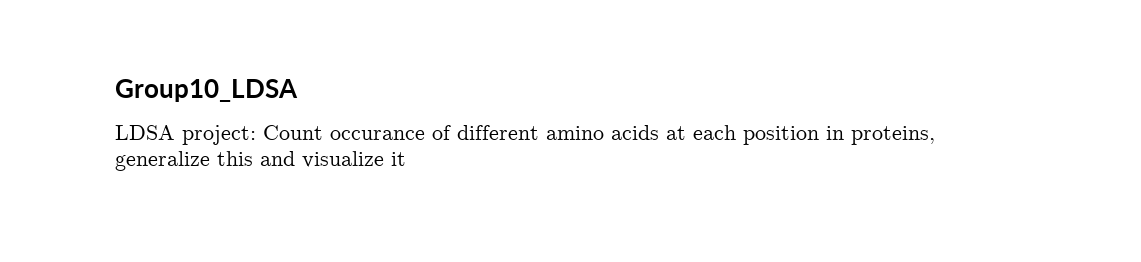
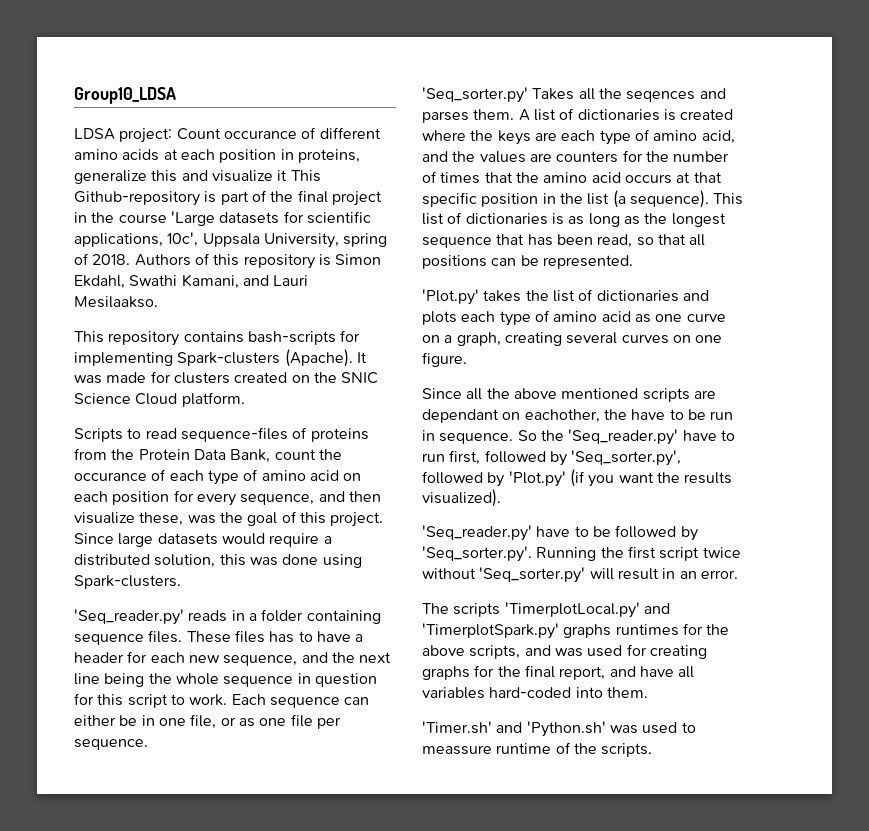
(406, 159) none -> [290,170,321,182] [74,190,382,206] [74,211,371,226] [74,232,388,248] [74,253,382,269] [74,274,309,289] [74,296,158,308] [74,330,361,346] [74,349,367,367] [74,371,379,384] [74,392,245,407] [74,427,369,442] [74,448,342,463] [74,469,362,485] [74,490,381,506] [74,511,384,527] [74,533,332,547] [74,554,362,568] [74,575,181,589] [74,609,381,625] [74,630,364,645] [74,651,392,666] [74,673,377,687] [74,693,370,708] [74,714,341,729] [74,739,148,750] [422,87,726,103] [422,108,734,123] [422,129,735,145] [422,150,730,163] [422,171,722,184] [422,190,744,208] [422,212,726,227] [422,234,706,248] [422,255,633,269] [422,289,709,305] [422,310,726,326] [422,332,723,346] [422,352,467,367] [422,388,716,402] [422,409,734,423] [422,429,735,445] [422,450,682,466] [422,469,733,487] [422,489,501,507] [422,525,698,541] [422,546,741,562] [422,567,738,583] [422,602,670,618] [422,623,730,639] [422,644,707,659] [422,665,695,680] [422,687,648,699] [422,721,696,737] [422,742,653,757] This Github-repository is part of the final project in the course 'Large datasets for scientific applications, 10c', Uppsala University, spring of 2018. Authors of this repository is Simon Ekdahl, Swathi Kamani, and Lauri Mesilaakso. // This repository contains bash-scripts for implementing Spark-clusters (Apache). It was made for clusters created on the SNIC Science Cloud platform. // Scripts to read sequence-files of proteins from the Protein Data Bank, count the occurance of each type of amino acid on each position for every sequence, and then visualize these, was the goal of this project. Since large datasets would require a distributed solution, this was done using Spark-clusters. // 'Seq_reader.py' reads in a folder containing sequence files. These files has to have a header for each new sequence, and the next line being the whole sequence in question for this script to work. Each sequence can either be in one file, or as one file per sequence. // 'Seq_sorter.py' Takes all the seqences and parses them. A list of dictionaries is created where the keys are each type of amino acid, and the values are counters for the number of times that the amino acid occurs at that specific position in the list (a sequence). This list of dictionaries is as long as the longest sequence that has been read, so that all positions can be represented. // 'Plot.py' takes the list of dictionaries and plots each type of amino acid as one curve on a graph, creating several curves on one figure. // Since all the above mentioned scripts are dependant on eachother, the have to be run in sequence. So the 'Seq_reader.py' have to run first, followed by 'Seq_sorter.py', followed by 'Plot.py' (if you want the results visualized). // 'Seq_reader.py' have to be followed by 'Seq_sorter.py'. Running the first script twice without 'Seq_sorter.py' will result in an error. // The scripts 'TimerplotLocal.py' and 'TimerplotSpark.py' graphs runtimes for the above scripts, and was used for creating graphs for the final report, and have all variables hard-coded into them. // 'Timer.sh' and 'Python.sh' was used to meassure runtime of the scripts.

